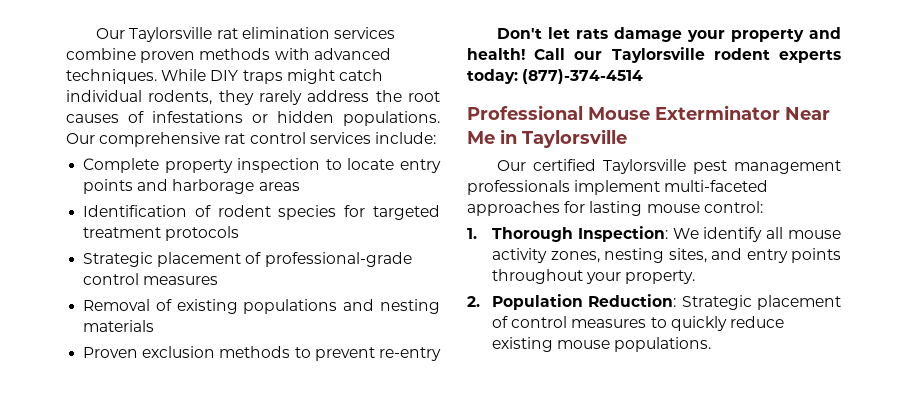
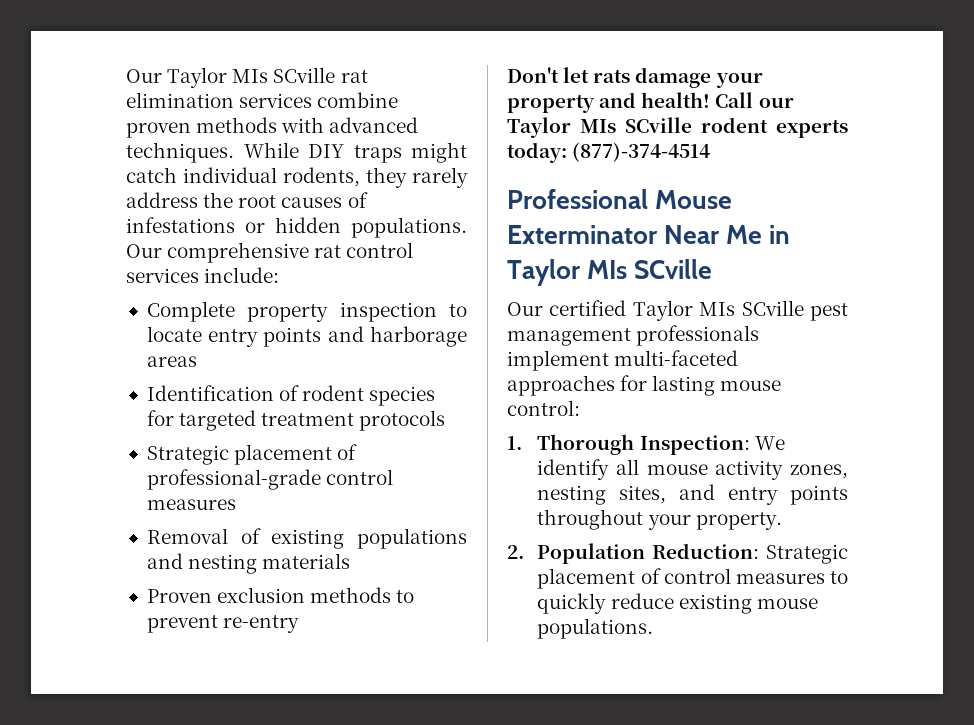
[96,27,213,42] Our Taylorsville -> [126,67,336,88] Our Taylor MIs SCville
[611,47,705,63] Taylorsville -> [507,117,692,138] Taylor MIs SCville
[522,129,627,148] Taylorsville -> [507,259,713,286] Taylor MIs SCville
[603,159,687,174] Taylorsville -> [632,300,804,321] Taylor MIs SCville

